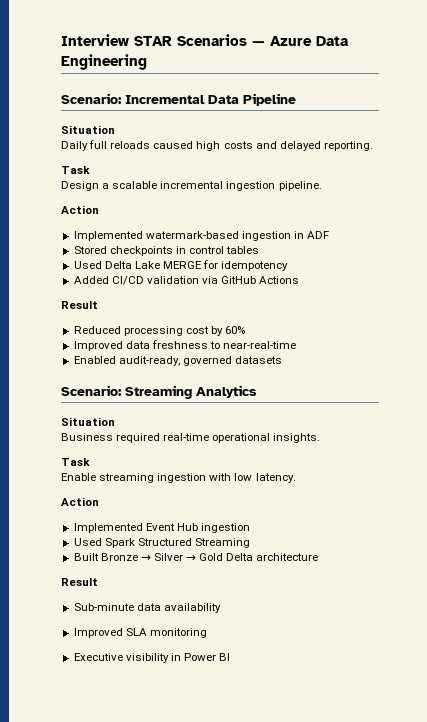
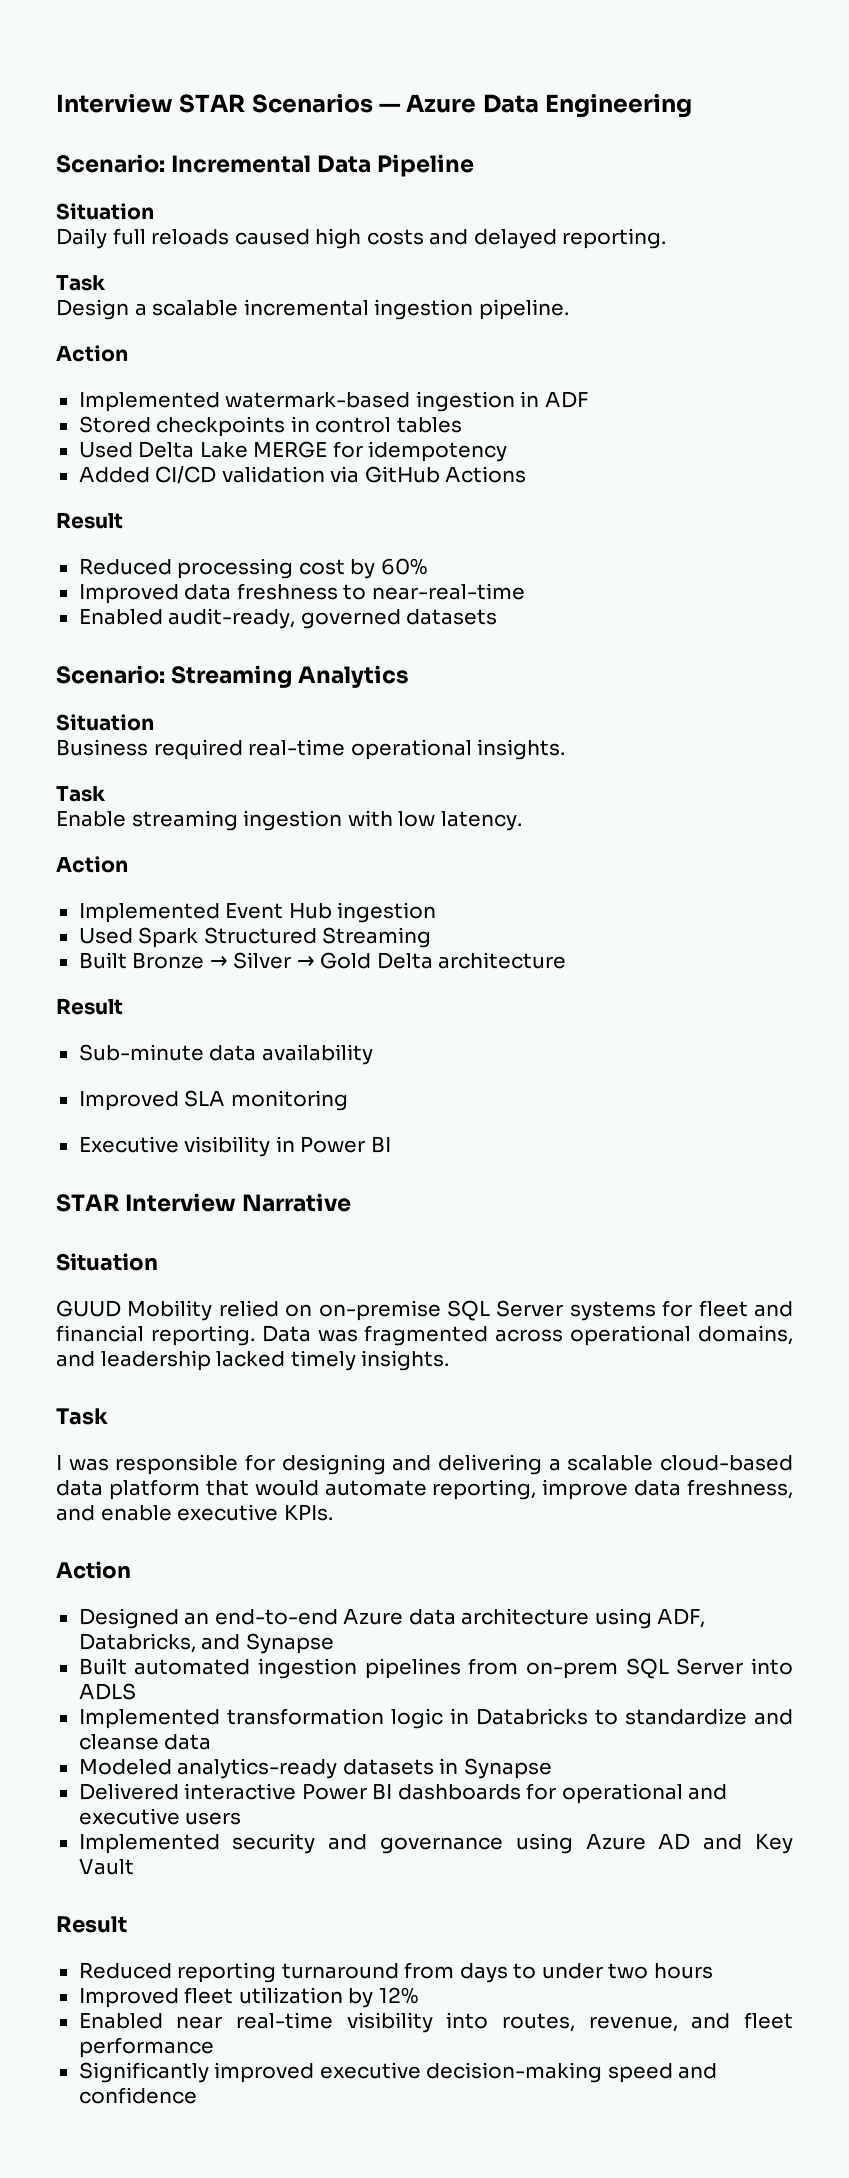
(231, 657) none -> [56,1193,352,1212] [56,1253,158,1271] [56,1300,794,1321] [56,1325,793,1346] [56,1350,450,1371] [56,1408,108,1425] [56,1454,794,1475] [56,1479,793,1500] [56,1504,333,1521] [56,1561,131,1579] [78,1608,706,1629] [78,1633,334,1654] [78,1658,794,1679] [78,1683,136,1700] [78,1708,793,1729] [78,1734,212,1750] [78,1758,552,1779] [78,1783,728,1804] [78,1808,242,1825] [78,1833,793,1854] [78,1859,134,1875] [56,1916,127,1933] [78,1962,713,1983] [78,1987,418,2008] [78,2012,794,2033] [78,2037,214,2058] [78,2062,718,2083] [78,2087,197,2104] // STAR Interview Narrative // Situation // GUUD Mobility relied on on-premise SQL Server systems for fleet and financial reporting. Data was fragmented across operational domains, and leadership lacked timely insights. // Task // I was responsible for designing and delivering a scalable cloud-based data platform that would automate reporting, improve data freshness, and enable executive KPIs. // Action // Designed an end-to-end Azure data architecture using ADF, Databricks, and Synapse // Built automated ingestion pipelines from on-prem SQL Server into ADLS // Implemented transformation logic in Databricks to standardize and cleanse data // Modeled analytics-ready datasets in Synapse // Delivered interactive Power BI dashboards for operational and executive users // Implemented security and governance using Azure AD and Key Vault // Result // Reduced reporting turnaround from days to under two hours // Improved fleet utilization by 12% // Enabled near real-time visibility into routes, revenue, and fleet performance // Significantly improved executive decision-making speed and confidence

